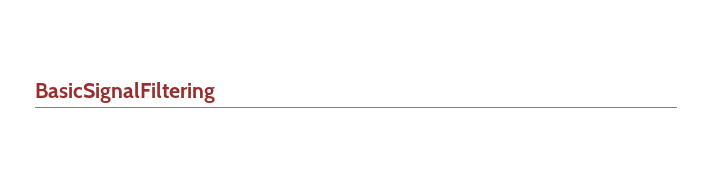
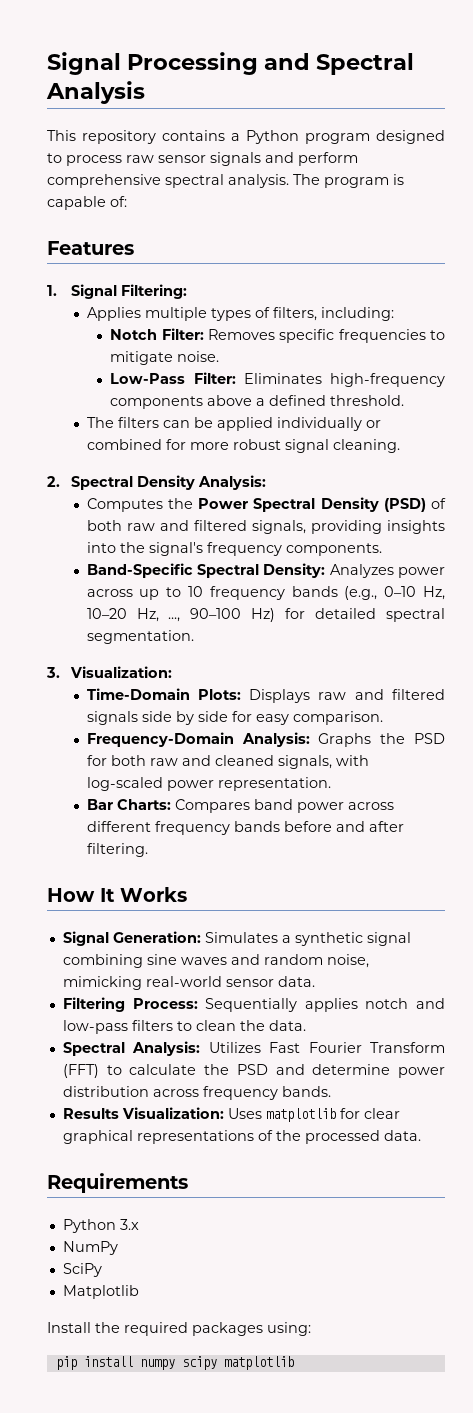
[35,82,215,103] BasicSignalFiltering -> [47,52,415,75] [46,81,145,104] [47,130,445,144] [47,152,358,166] [47,174,404,188] [47,196,127,210] [47,241,134,255] [47,284,187,299] [86,307,394,321] [110,328,445,343] [110,351,220,365] [110,372,445,387] [110,395,405,409] [86,417,381,431] [86,439,400,453] [47,475,266,490] [86,497,446,512] [86,520,446,534] [86,542,382,556] [86,563,445,578] [86,586,446,600] [86,608,445,622] [86,630,194,644] [46,666,172,678] [86,688,445,703] [86,711,383,725] [86,732,445,747] [86,755,369,769] [86,777,331,791] [86,799,394,813] [86,821,404,835] [86,843,148,857] [47,887,187,902] [62,931,411,946] [62,954,369,968] [62,976,315,990] [62,997,446,1012] [62,1020,306,1034] [62,1041,446,1056] [62,1064,445,1078] [62,1086,331,1100] [62,1107,400,1122] [62,1130,421,1144] [47,1173,188,1193] [62,1219,139,1233] [62,1241,118,1255] [62,1263,102,1277] [62,1285,139,1299] [47,1322,311,1336] [55,1356,294,1370] Signal Processing and Spectral Analysis // This repository contains a Python program designed to process raw sensor signals and perform comprehensive spectral analysis. The program is capable of: // Features // 1. Signal Filtering: // Applies multiple types of filters, including: // Notch Filter: Removes specific frequencies to mitigate noise. // Low-Pass Filter: Eliminates high-frequency components above a defined threshold. // The filters can be applied individually or combined for more robust signal cleaning. // 2. Spectral Density Analysis: // Computes the Power Spectral Density (PSD) of both raw and filtered signals, providing insights into the signal's frequency components. // Band-Specific Spectral Density: Analyzes power across up to 10 frequency bands (e.g., 0–10 Hz, 10–20 Hz, ..., 90–100 Hz) for detailed spectral segmentation. // 3. Visualization: // Time-Domain Plots: Displays raw and filtered signals side by side for easy comparison. // Frequency-Domain Analysis: Graphs the PSD for both raw and cleaned signals, with log-scaled power representation. // Bar Charts: Compares band power across different frequency bands before and after filtering. // How It Works // Signal Generation: Simulates a synthetic signal combining sine waves and random noise, mimicking real-world sensor data. // Filtering Process: Sequentially applies notch and low-pass filters to clean the data. // Spectral Analysis: Utilizes Fast Fourier Transform (FFT) to calculate the PSD and determine power distribution across frequency bands. // Results Visualization: Uses matplotlib for clear graphical representations of the processed data. // Requirements // Python 3.x // NumPy // SciPy // Matplotlib // Install the required packages using: // pip install numpy scipy matplotlib

